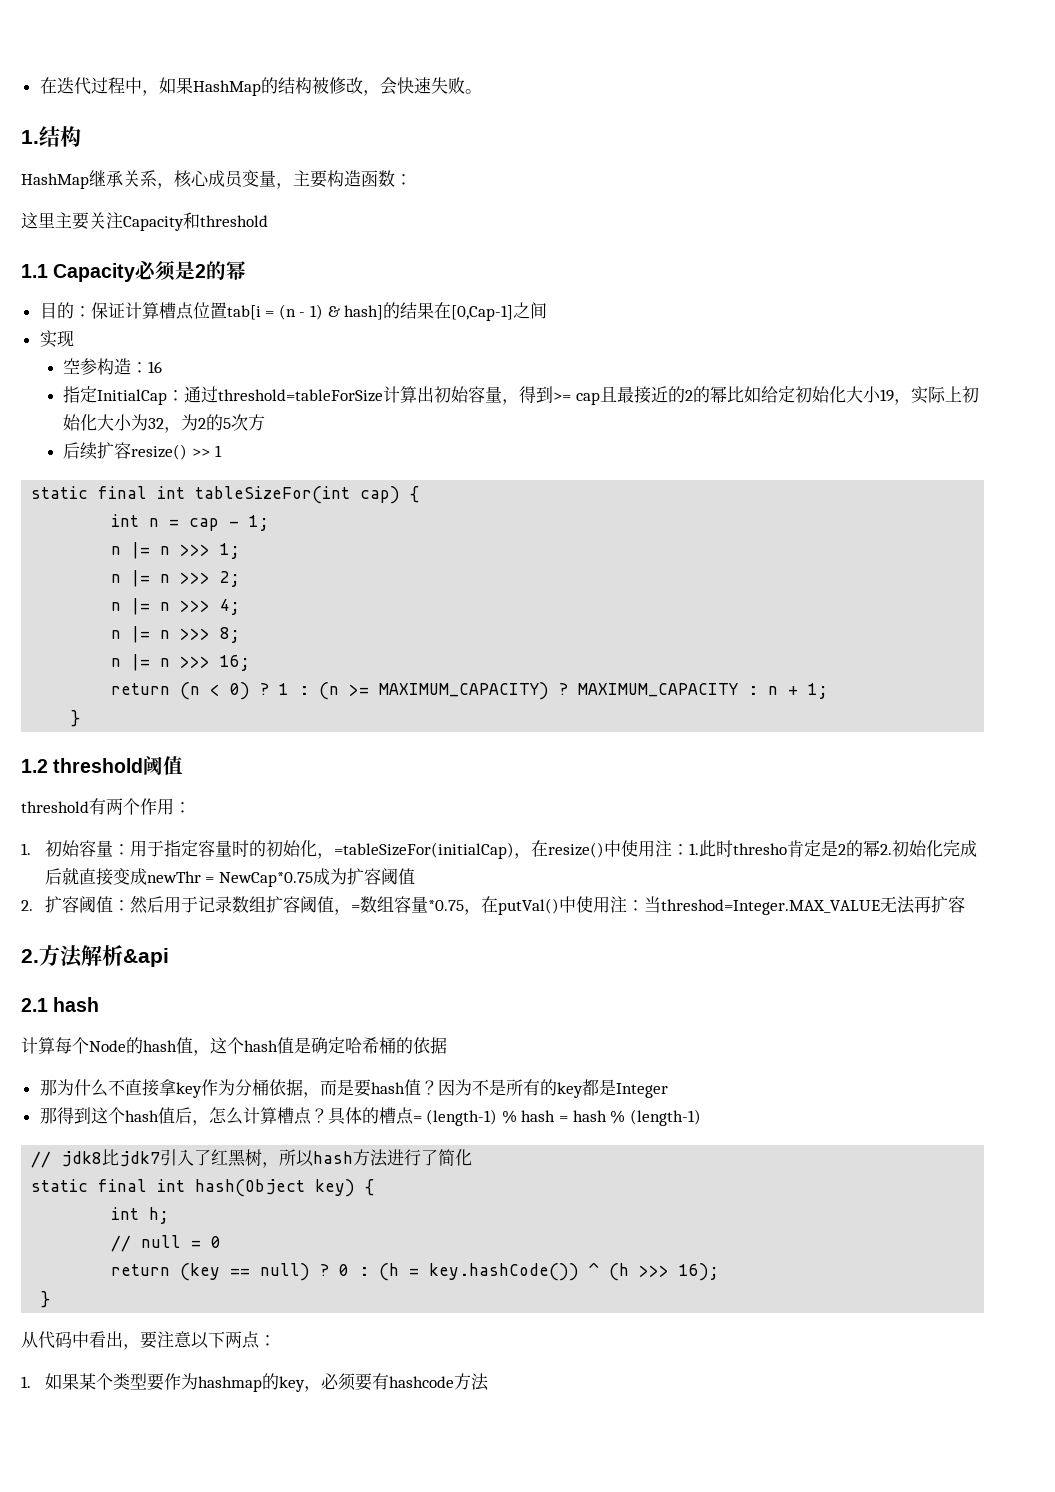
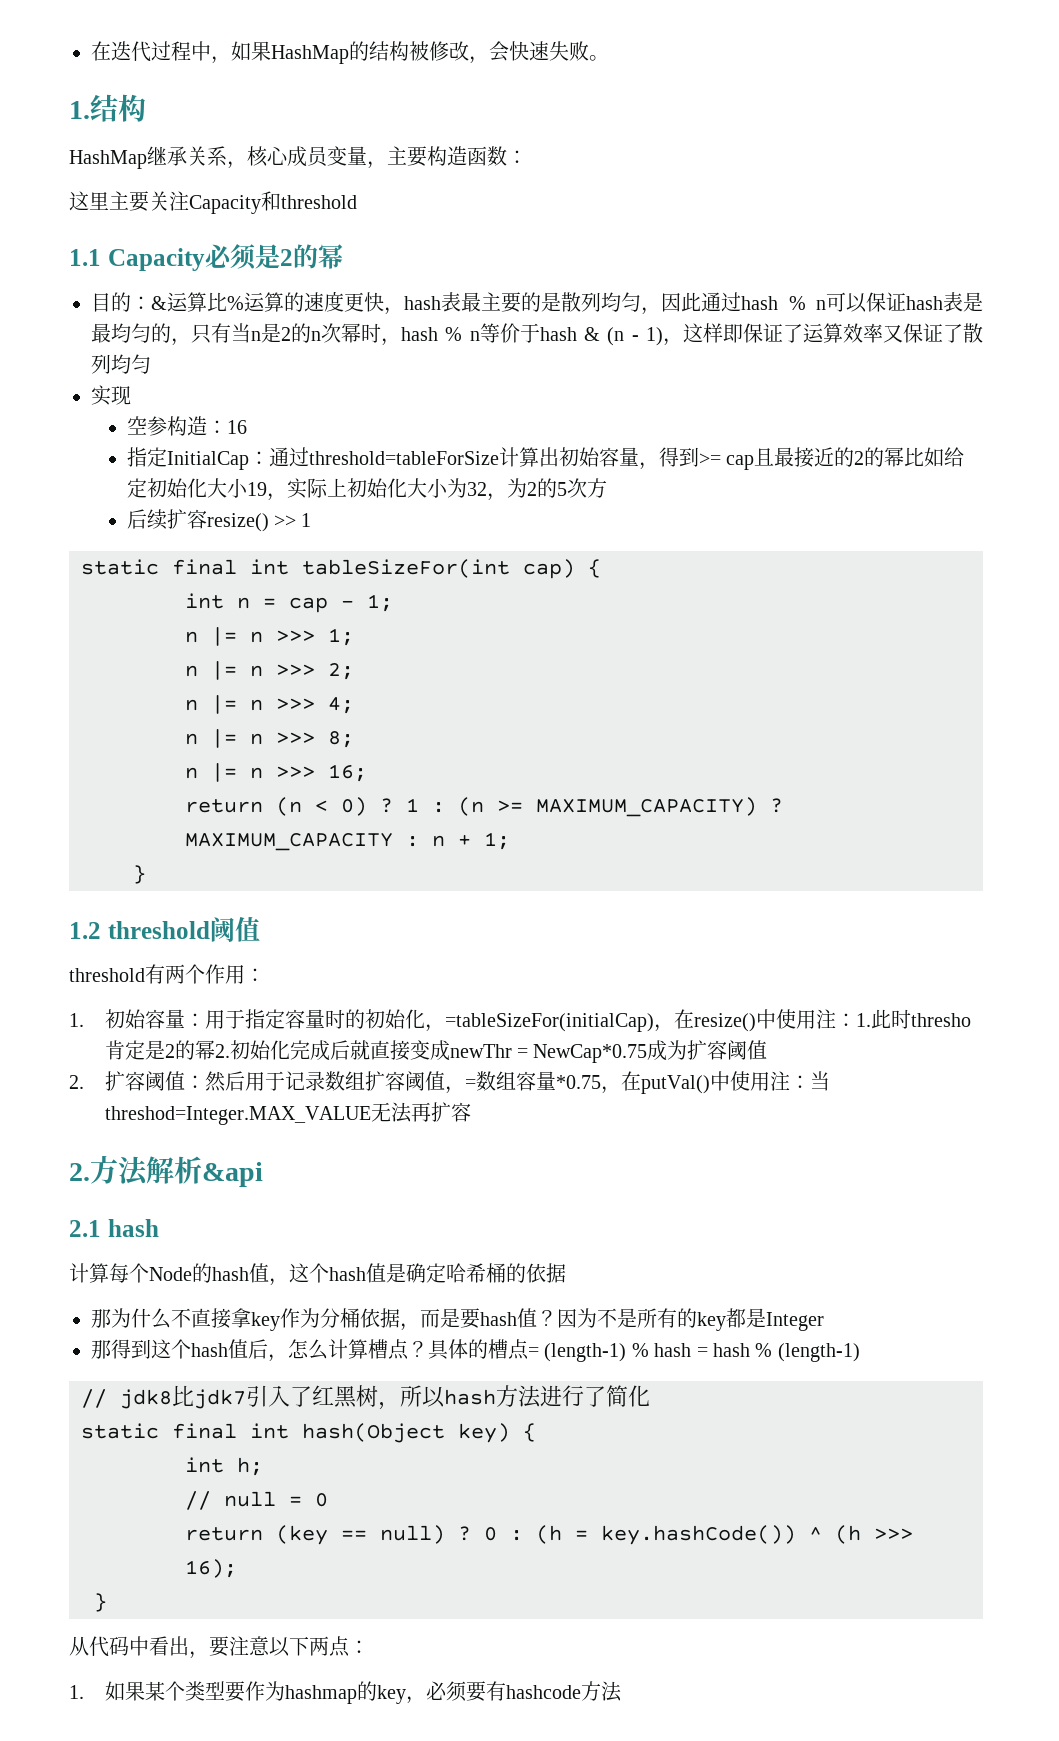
[90,302,548,321] 保证计算槽点位置tab[i = (n - 1) & hash]的结果在[0,Cap-1]之间 -> [151,291,983,315] [91,323,984,346] [91,354,151,374] &运算比%运算的速度更快，hash表最主要的是散列均匀，因此通过hash % n可以保证hash表是最均匀的，只有当n是2的n次幂时，hash % n等价于hash & (n - 1)，这样即保证了运算效率又保证了散列均匀

